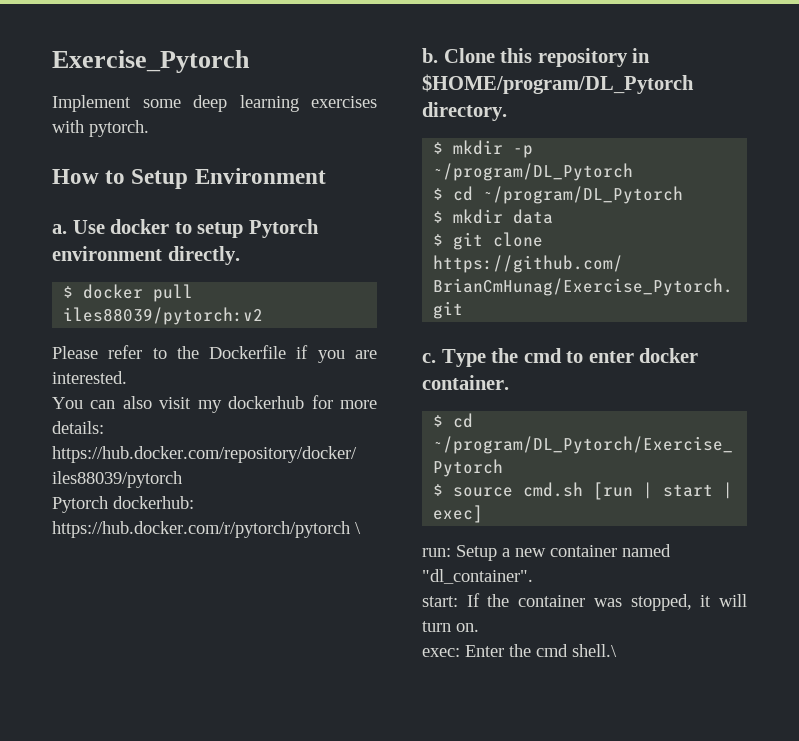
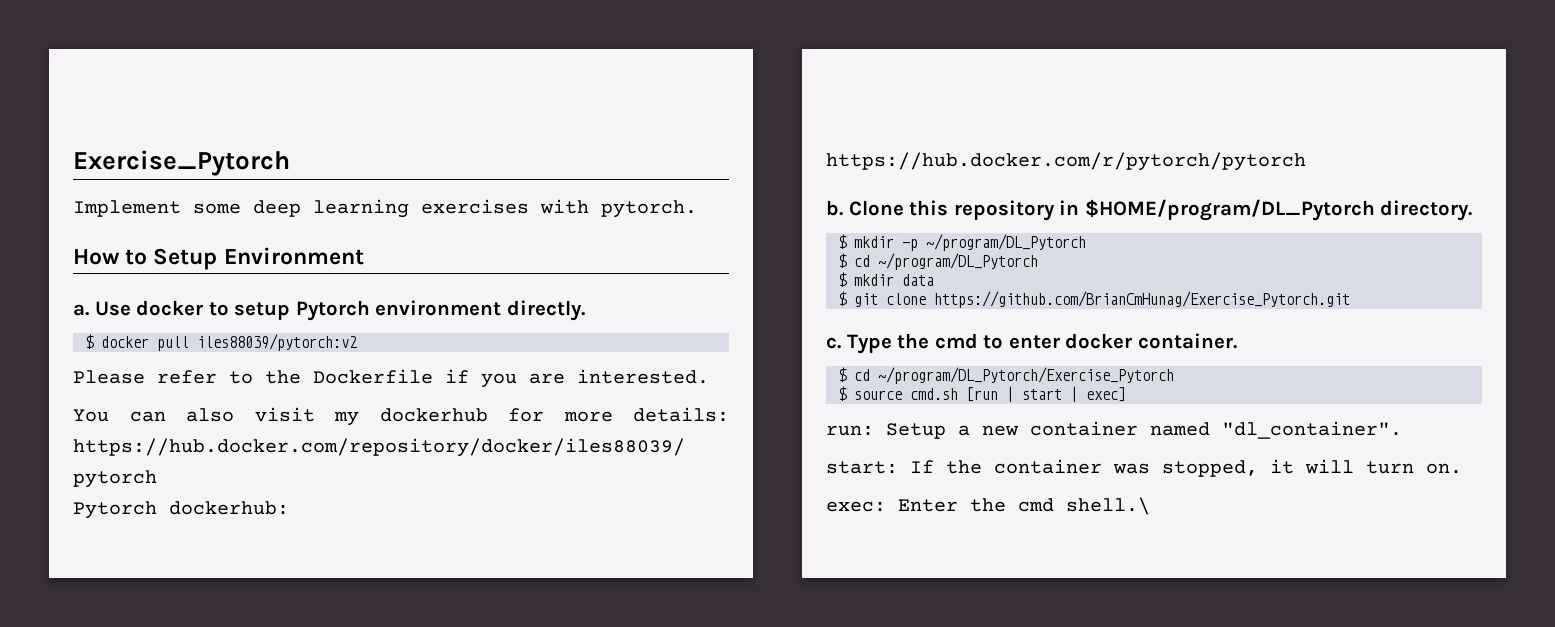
[355,522,361,534] \ -> (1306, 161) none

